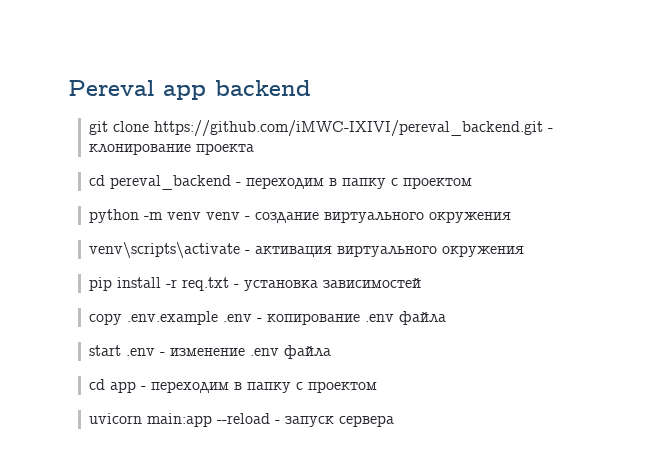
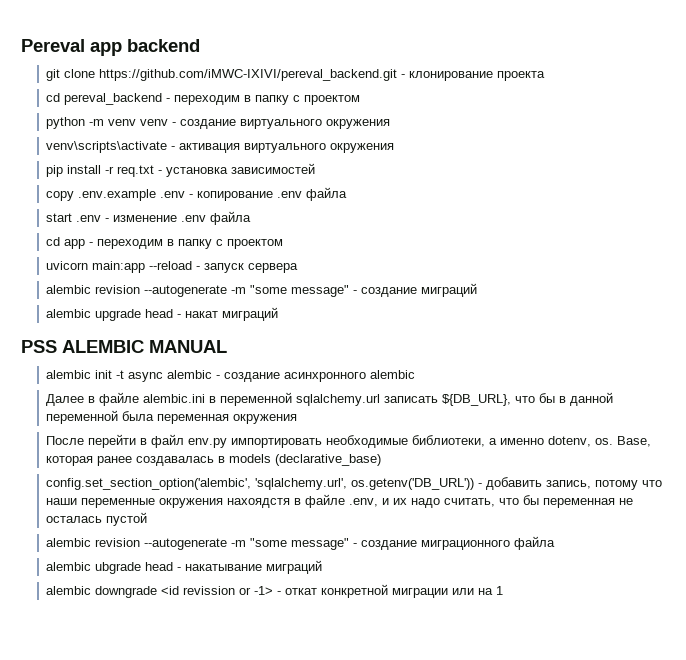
(395, 421) none -> [46,283,478,297] [46,307,279,321] [21,340,227,353] [46,370,416,382] [46,392,614,406] [46,410,298,424] [46,434,652,448] [46,454,382,466] [46,477,663,490] [46,494,634,508] [46,512,148,526] [46,536,556,550] [46,560,323,574] [46,584,504,598] // alembic revision --autogenerate -m "some message" - создание миграций // alembic upgrade head - накат миграций // PSS ALEMBIC MANUAL // alembic init -t async alembic - создание асинхронного alembic // Далее в файле alembic.ini в переменной sqlalchemy.url записать ${DB_URL}, что бы в данной переменной была переменная окружения // После перейти в файл env.py импортировать необходимые библиотеки, а именно dotenv, os. Base, которая ранее создавалась в models (declarative_base) // config.set_section_option('alembic', 'sqlalchemy.url', os.getenv('DB_URL')) - добавить запись, потому что наши переменные окружения нахоядстя в файле .env, и их надо считать, что бы переменная не осталась пустой // alembic revision --autogenerate -m "some message" - создание миграционного файла // alembic ubgrade head - накатывание миграций // alembic downgrade <id revission or -1> - откат конкретной миграции или на 1

